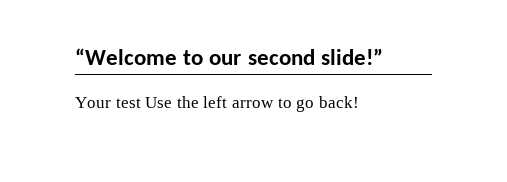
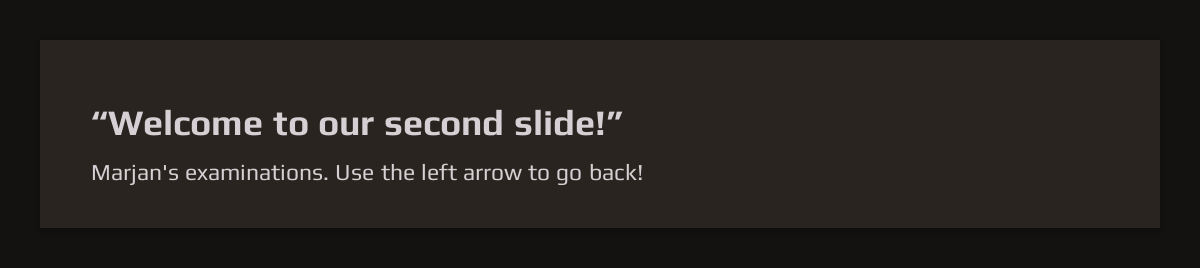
[75,97,141,108] Your test -> [91,164,330,186] Marjan's examinations.

